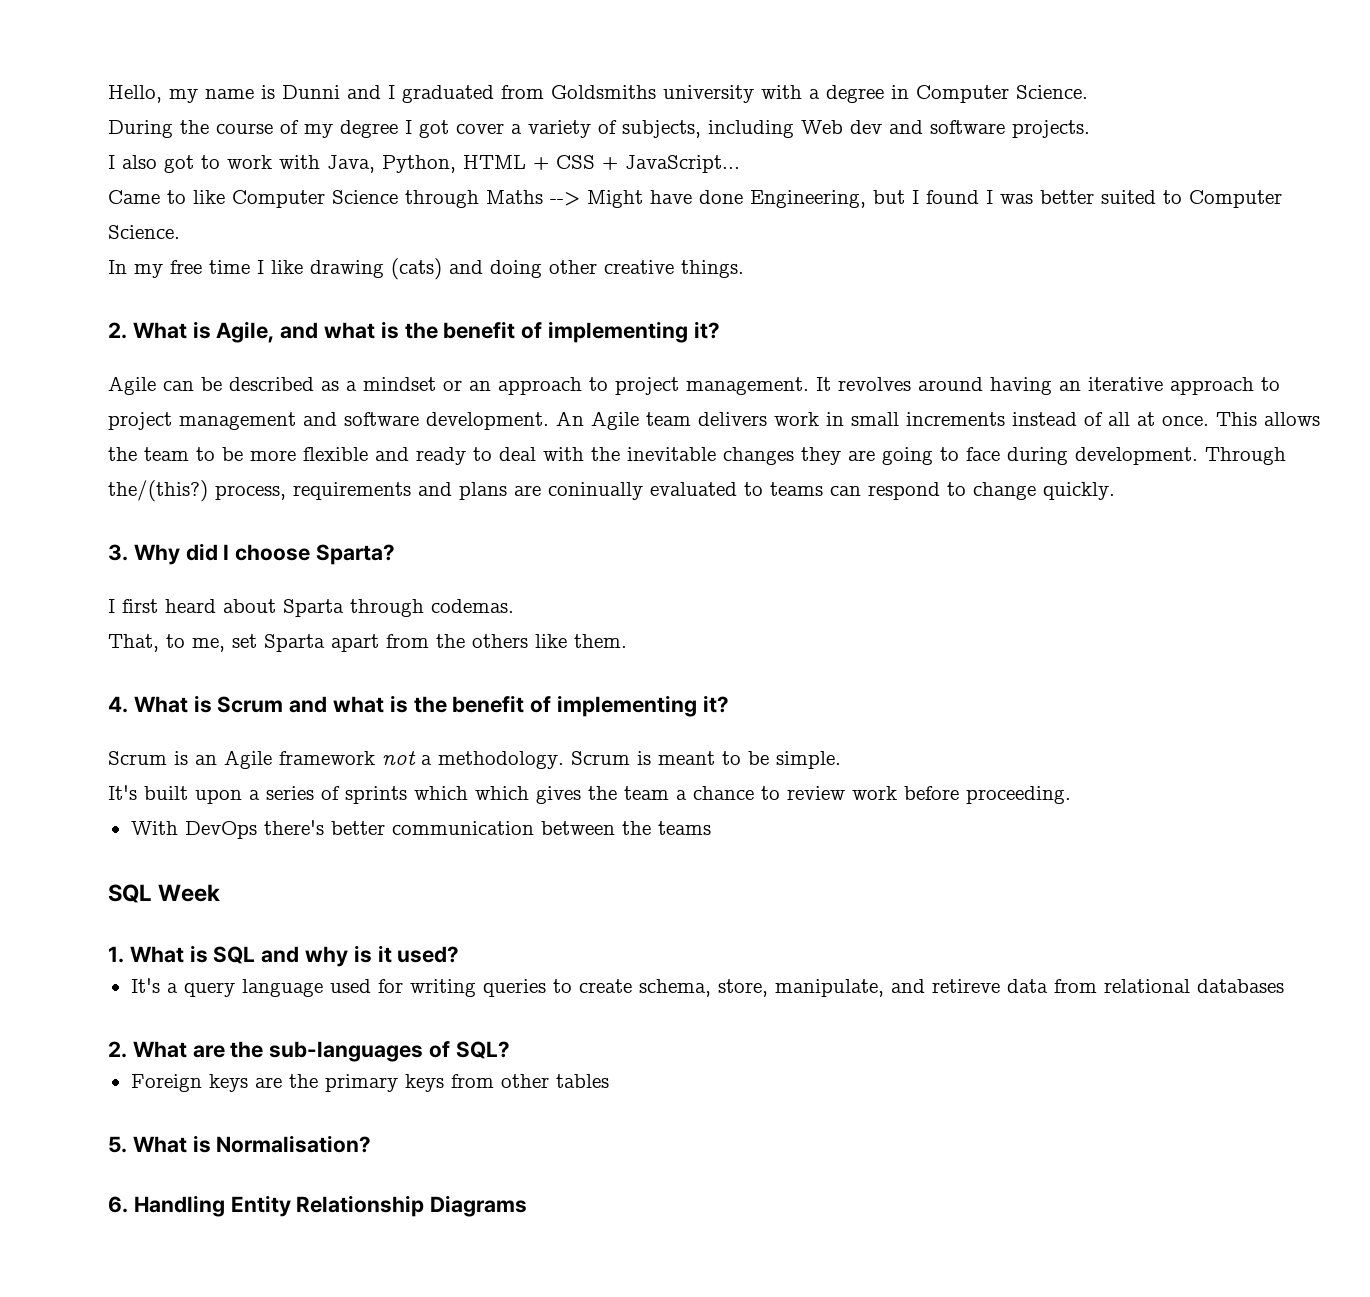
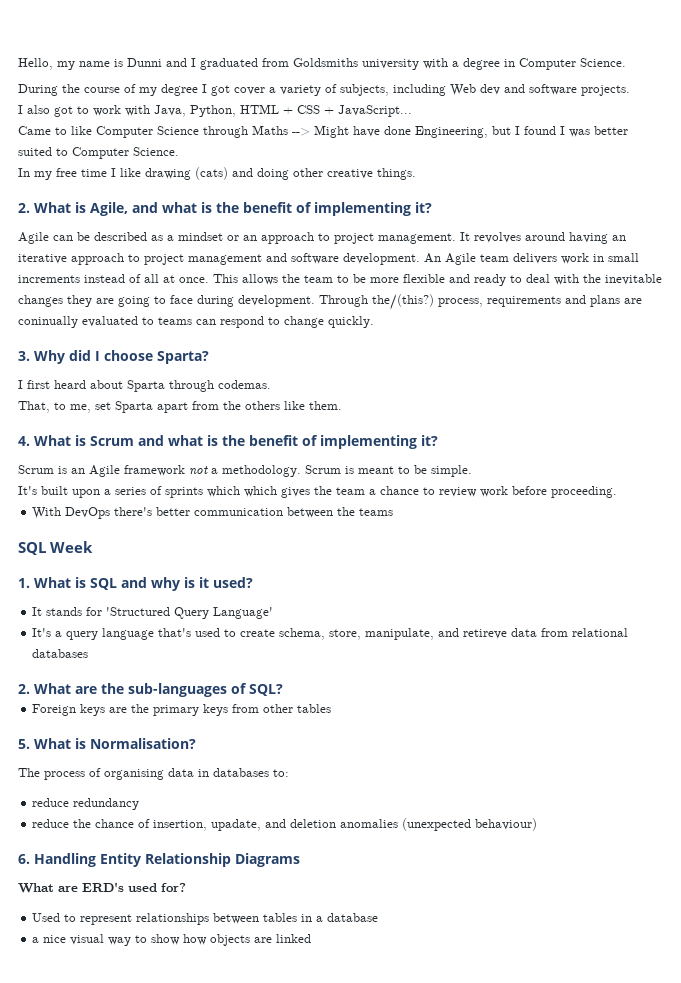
(460, 954) none -> [32,607,274,619] // It stands for 'Structured Query Language'
[329,979,546,997] used for writing queries -> [158,628,221,637] that's used
(372, 1144) none -> [18,768,289,780] [32,798,140,810] [32,818,538,831] // The process of organising data in databases to: // reduce redundancy // reduce the chance of insertion, upadate, and deletion anomalies (unexpected behaviour)
(528, 1206) none -> [18,882,186,893] [32,913,379,925] [32,934,312,946] // What are ERD's used for? // Used to represent relationships between tables in a database // a nice visual way to show how objects are linked

